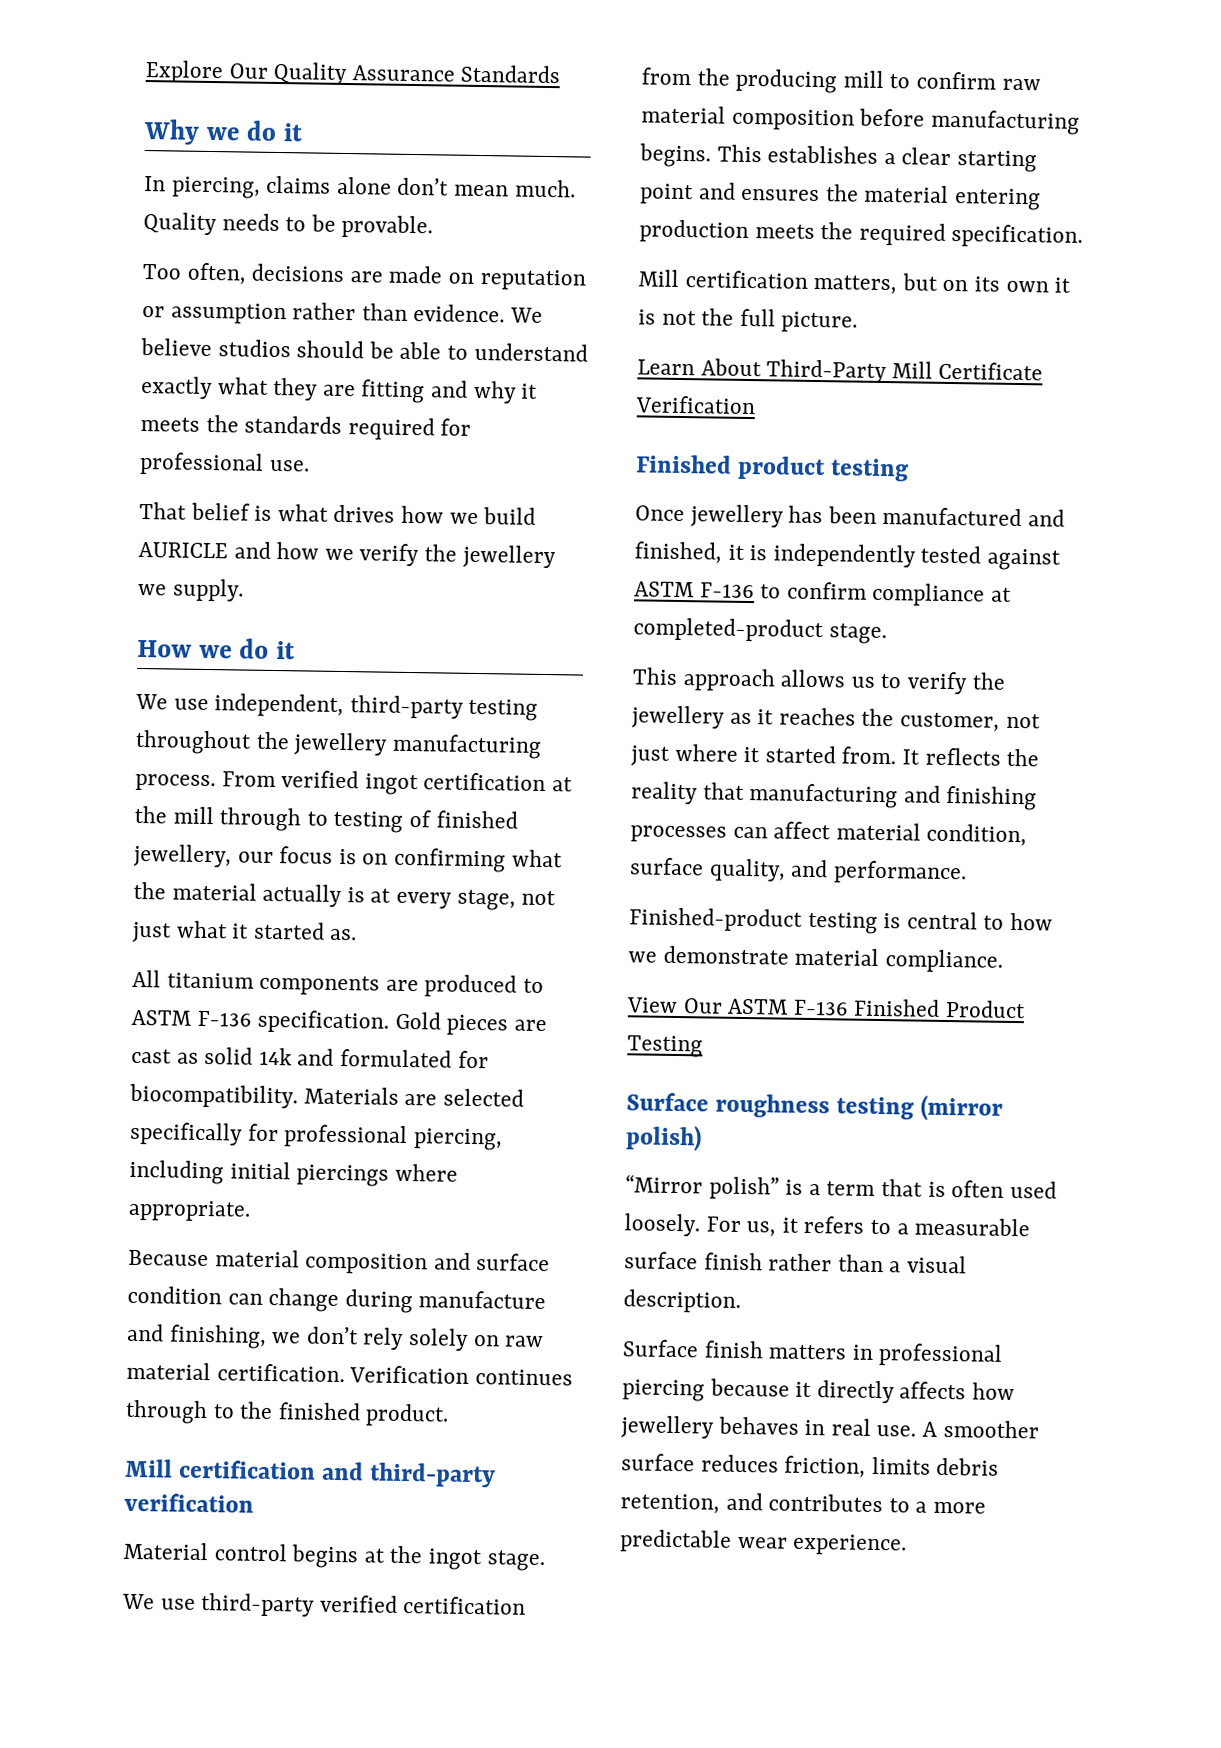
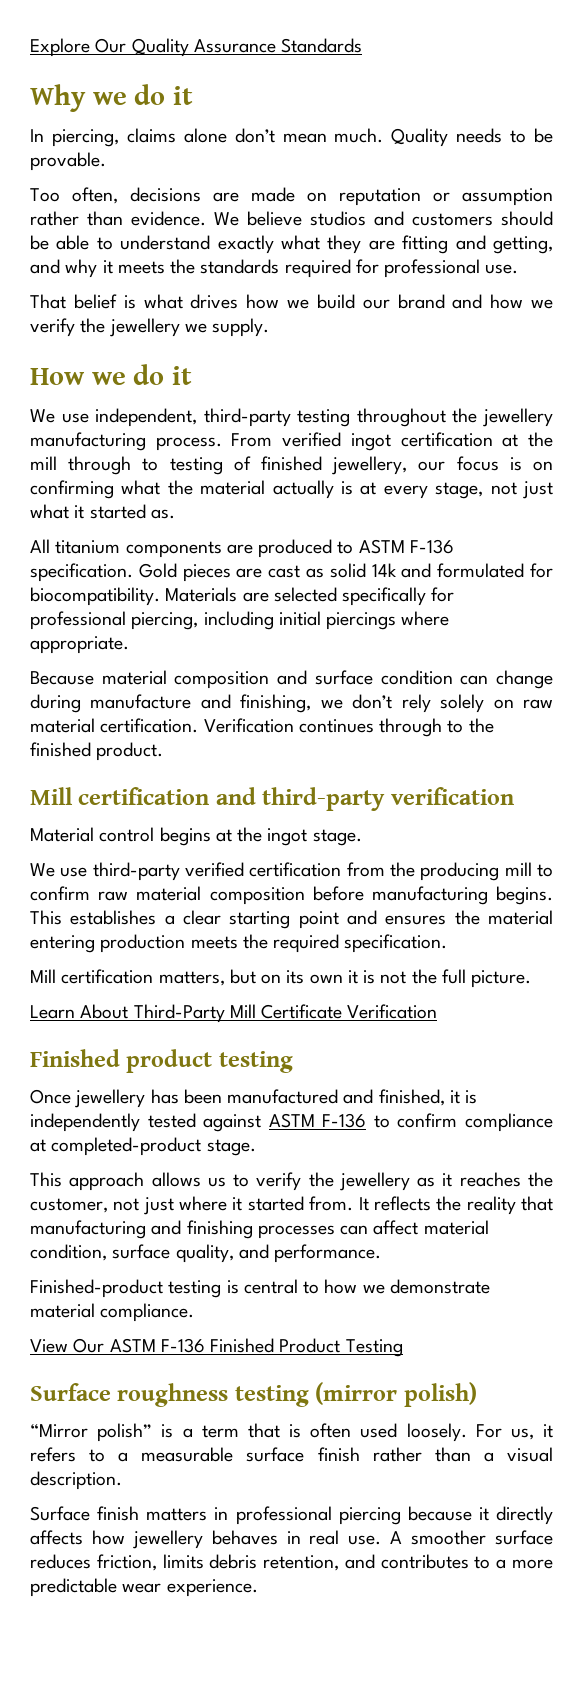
(291, 348) none -> [374,211,493,226] and customers
(469, 389) none -> [492,236,553,254] [30,259,60,274] getting, and
[138,541,228,559] AURICLE -> [362,294,445,309] our brand

